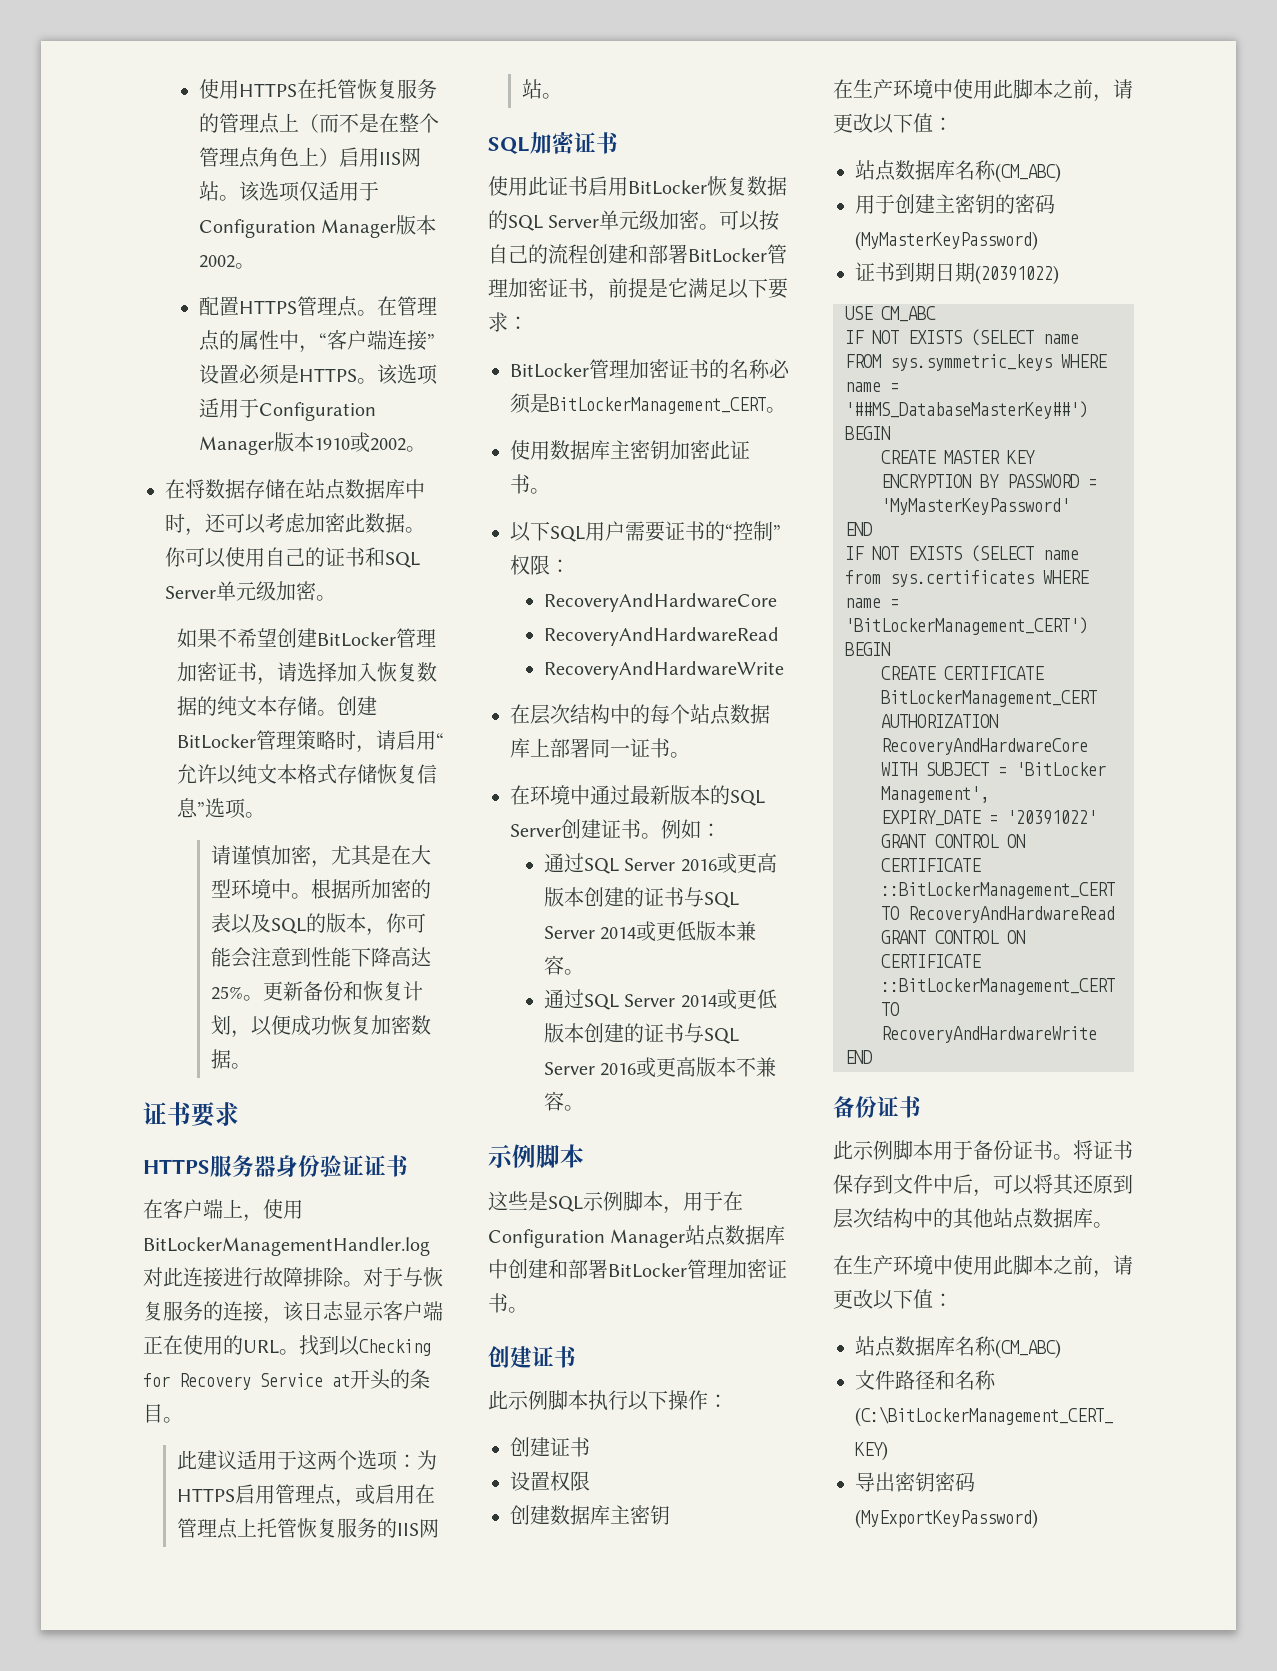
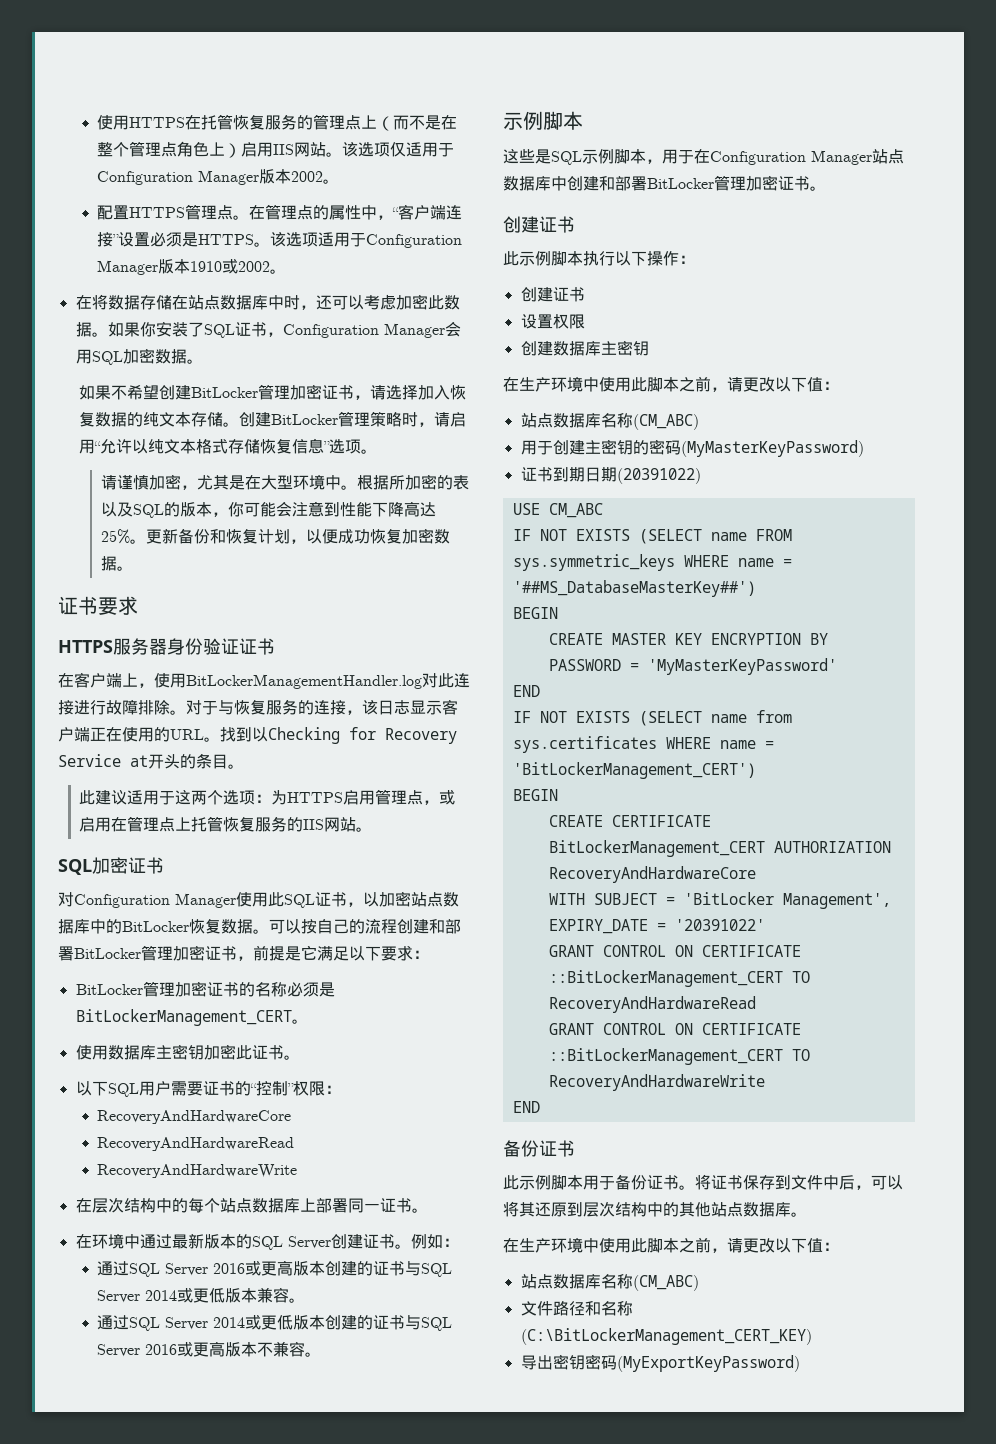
[165,547,420,568] [165,581,316,601] 你可以使用自己的证书和SQL Server单元级加密 -> [107,321,461,338] [75,348,187,365] 如果你安装了SQL证书，Configuration Manager会用SQL加密数据
[488,176,787,196] [488,210,700,231] 使用此证书启用BitLocker恢复数据的SQL Server单元级加密 -> [58,891,459,908] [58,919,253,934] 对Configuration Manager使用此SQL证书，以加密站点数据库中的BitLocker恢复数据

